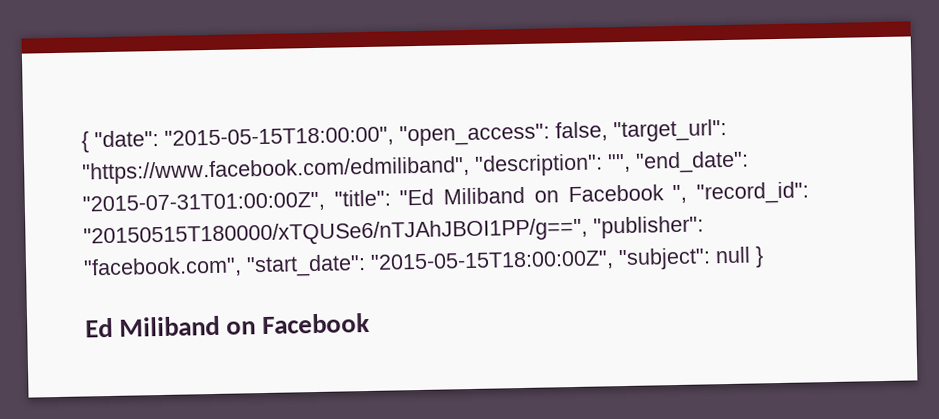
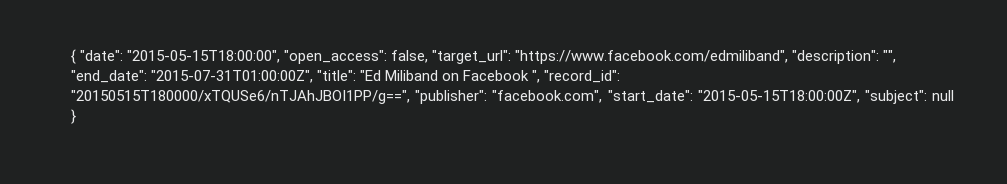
[85,312,371,338] // Ed Miliband on Facebook -> (76, 116) none

